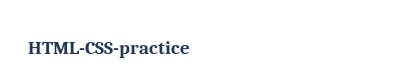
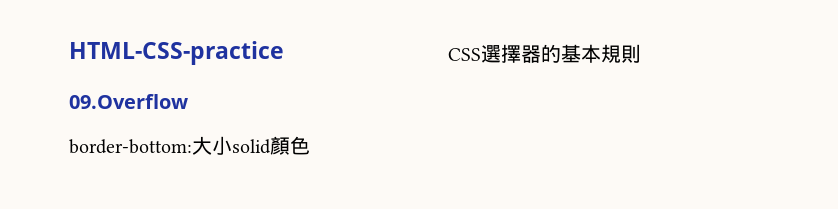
(190, 49) none -> [69,94,188,109] [69,136,310,155] [448,44,641,63] // 09.Overflow // border-bottom:大小solid顏色 // CSS選擇器的基本規則

